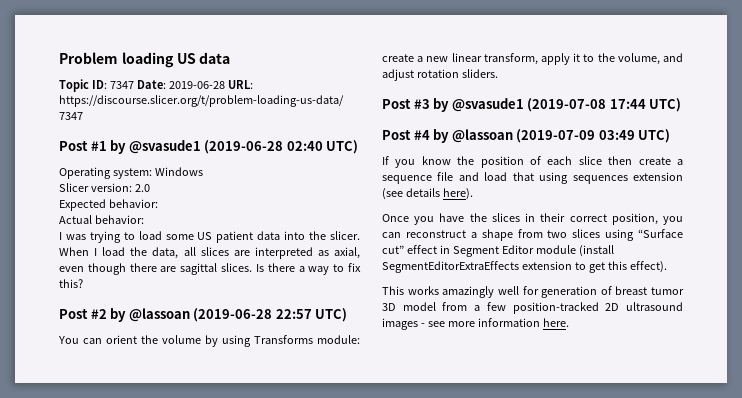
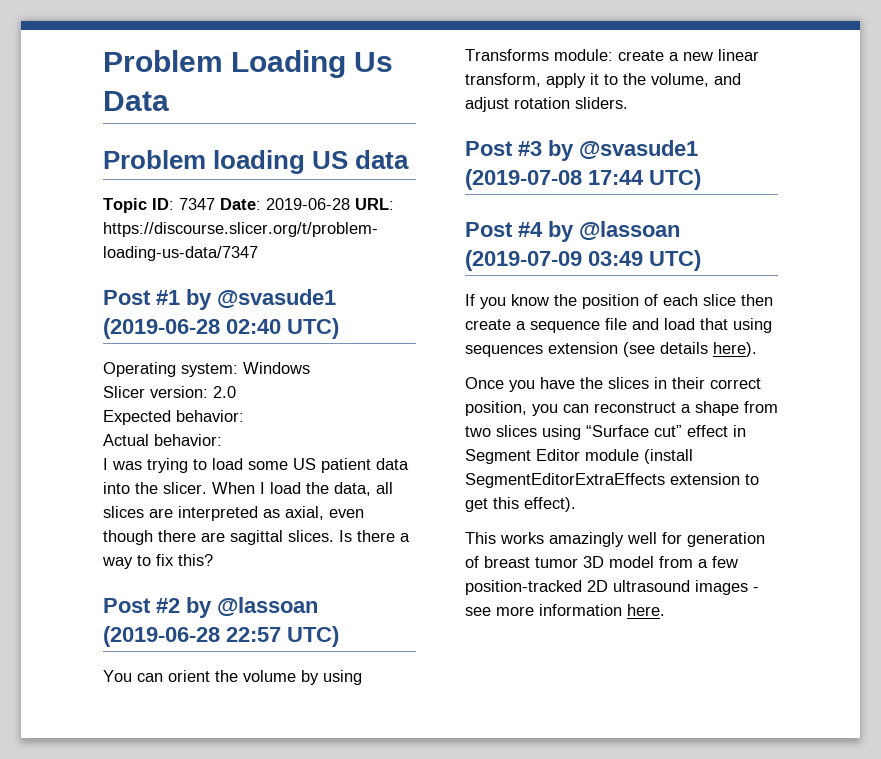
[59,52,118,64] Problem -> [103,50,394,78] [103,91,169,111] [103,150,206,169] Problem Loading Us Data // Problem

